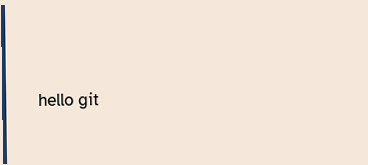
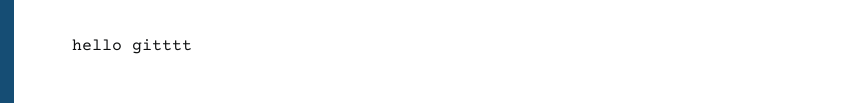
[78,92,100,110] git -> [132,39,192,54] gitttt

